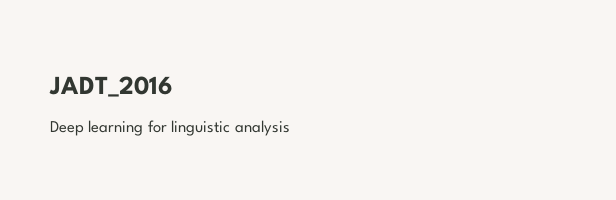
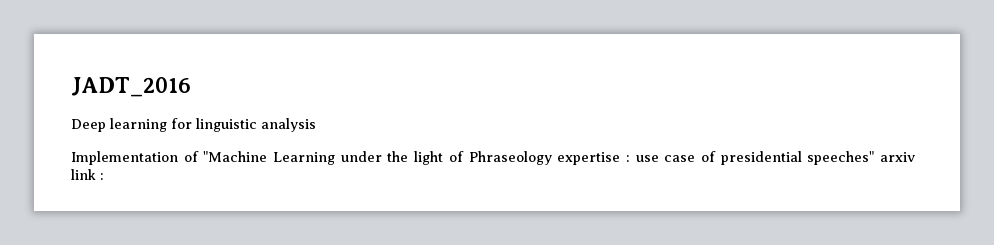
(290, 128) none -> [71,151,915,165] [71,169,104,180] // Implementation of "Machine Learning under the light of Phraseology expertise : use case of presidential speeches" arxiv link :

